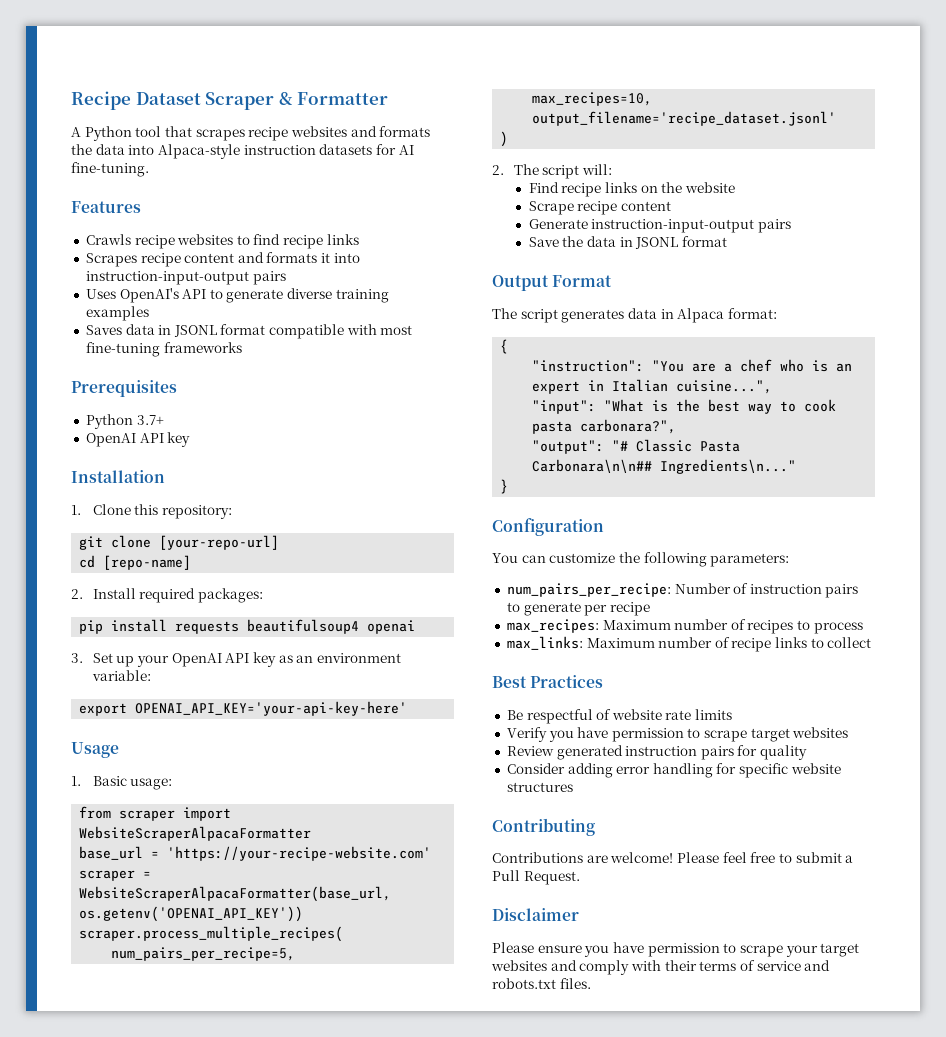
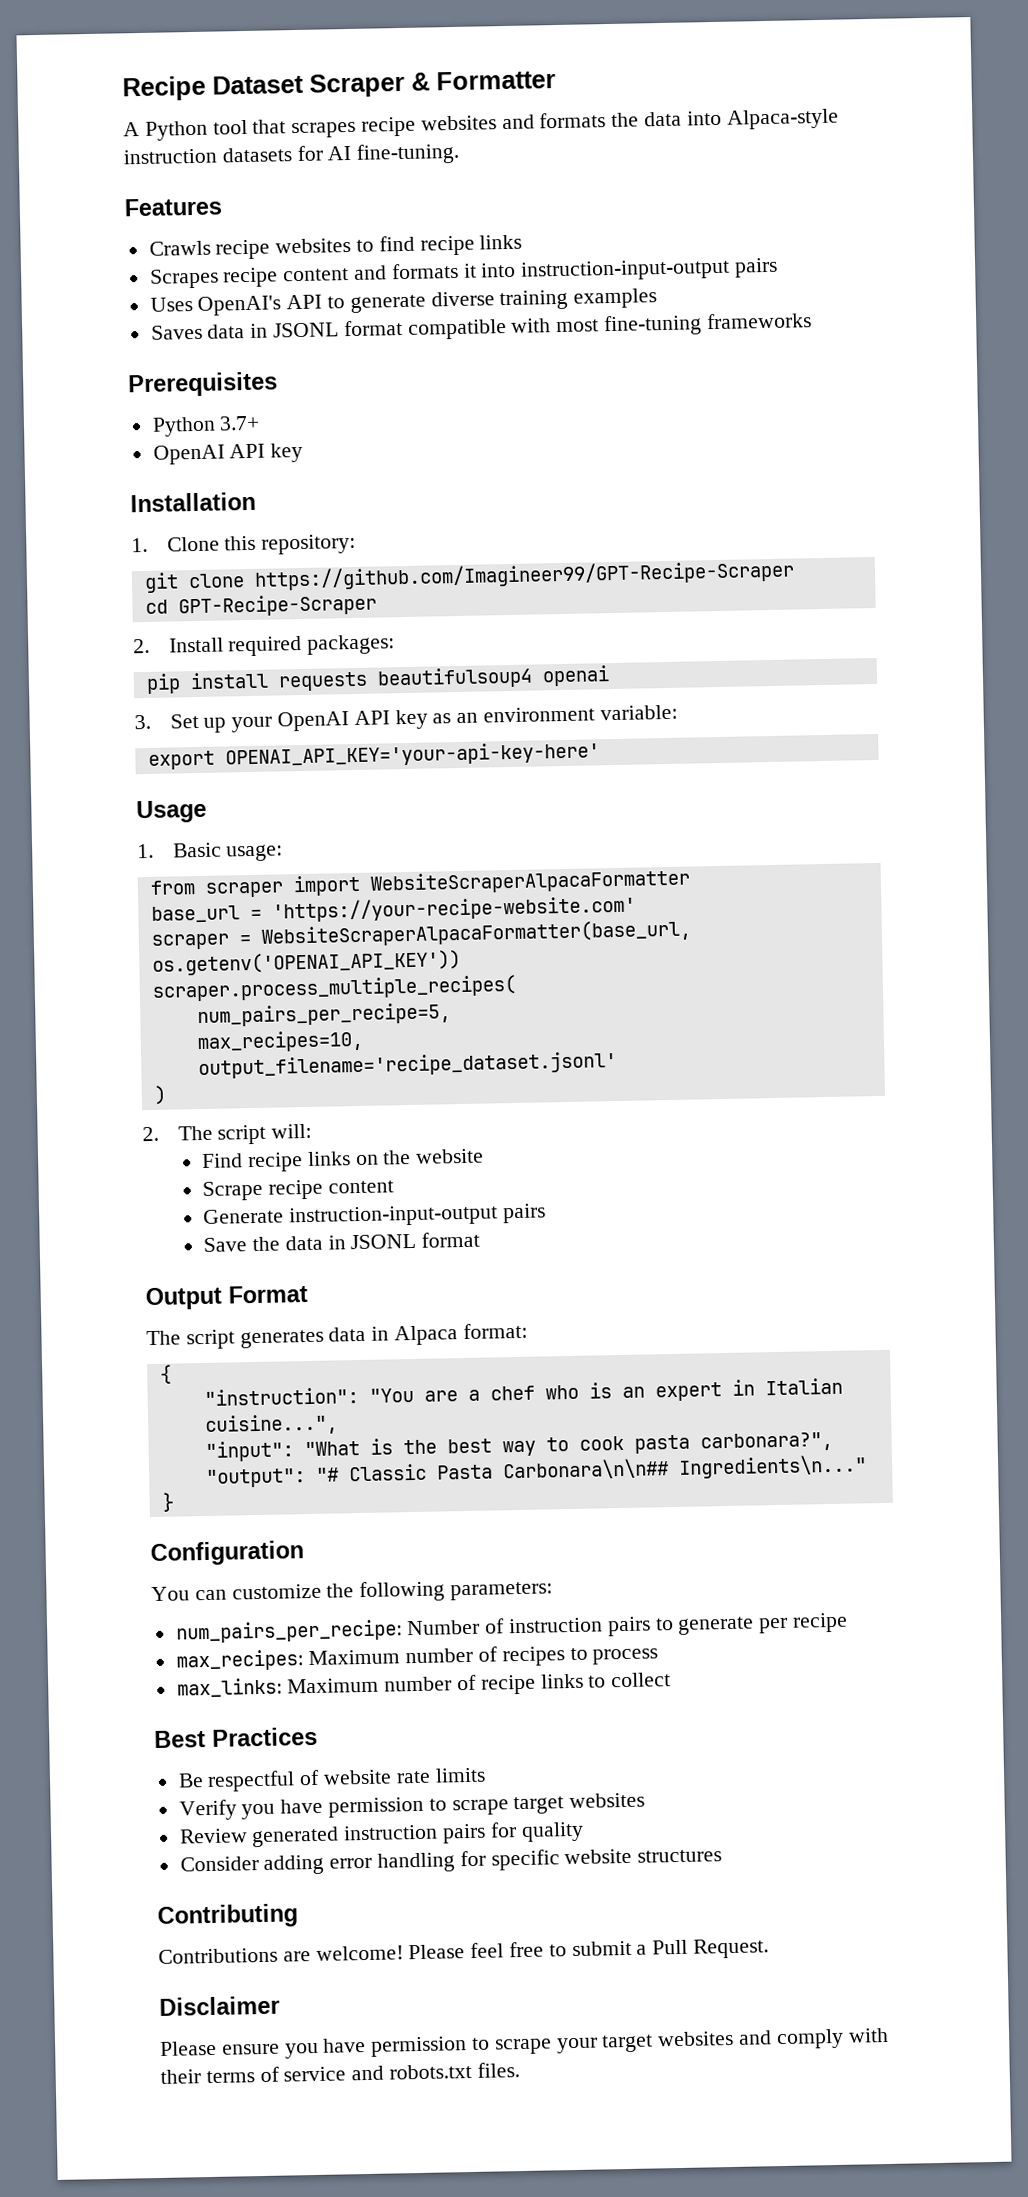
[159,535,280,550] [your-repo-url] -> [253,559,795,591] https://github.com/Imagineer99/GPT-Recipe-Scraper
[103,555,192,570] [repo-name] -> [177,593,377,618] GPT-Recipe-Scraper

